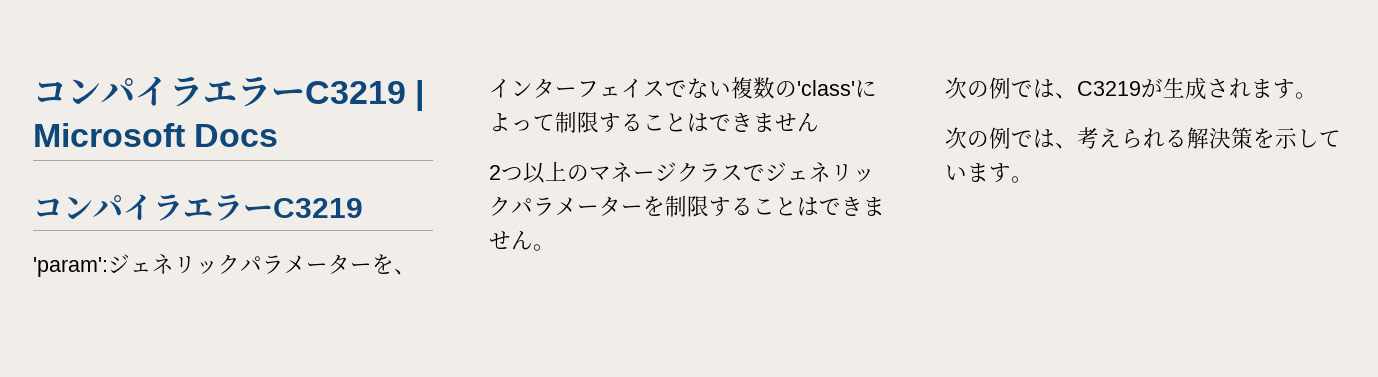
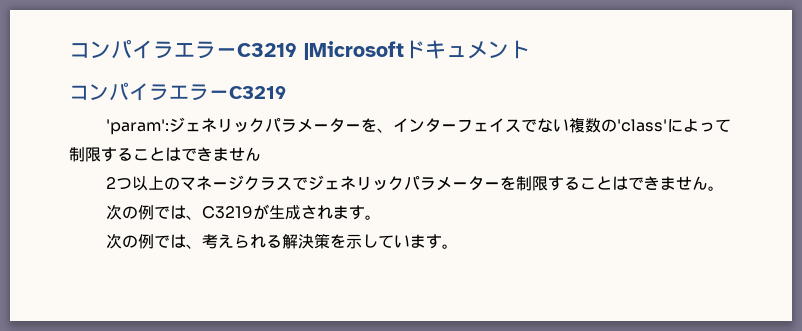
[33,76,426,111] [33,123,279,147] コンパイラエラーC3219 | Microsoft Docs -> [69,39,530,60] コンパイラエラーC3219 |Microsoftドキュメント

